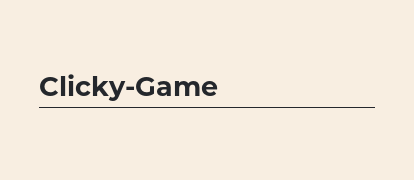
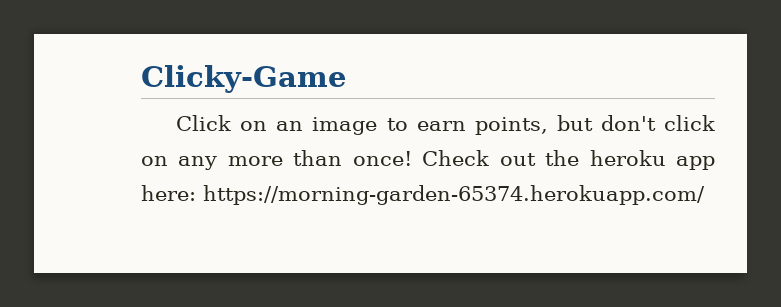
(218, 87) none -> [176,115,715,135] [141,150,716,170] [141,185,705,205] // Click on an image to earn points, but don't click on any more than once! Check out the heroku app here: https://morning-garden-65374.herokuapp.com/

